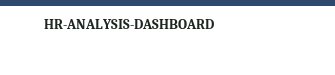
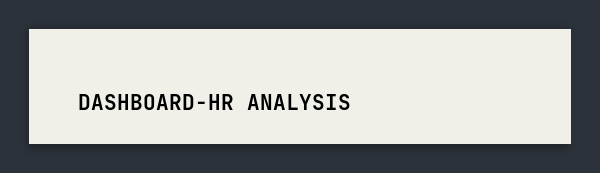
[44,19,214,29] HR-ANALYSIS-DASHBOARD -> [78,94,351,110] DASHBOARD-HR ANALYSIS

